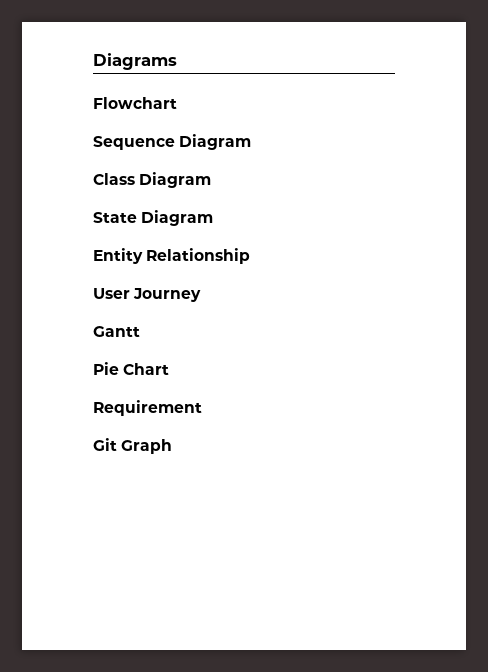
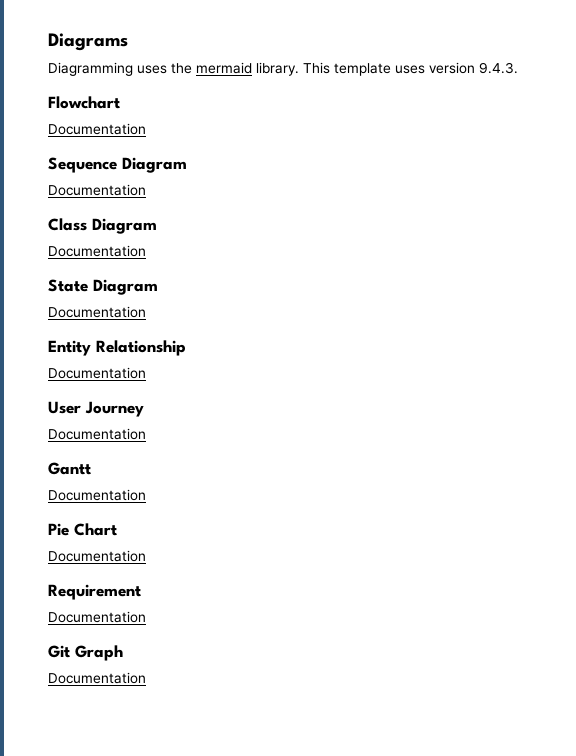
(177, 61) none -> [48,62,518,76] // Diagramming uses the mermaid library. This template uses version 9.4.3.
(177, 103) none -> [48,123,146,135] // Documentation
(252, 142) none -> [48,184,146,196] // Documentation
(212, 180) none -> [48,245,146,257] // Documentation
(214, 218) none -> [48,306,146,318] // Documentation
(251, 256) none -> [48,367,146,379] // Documentation
(202, 295) none -> [48,428,146,440] // Documentation
(140, 331) none -> [48,489,146,501] // Documentation
(170, 369) none -> [48,550,146,562] // Documentation
(202, 408) none -> [48,611,146,623] // Documentation
(173, 446) none -> [48,672,146,684] // Documentation

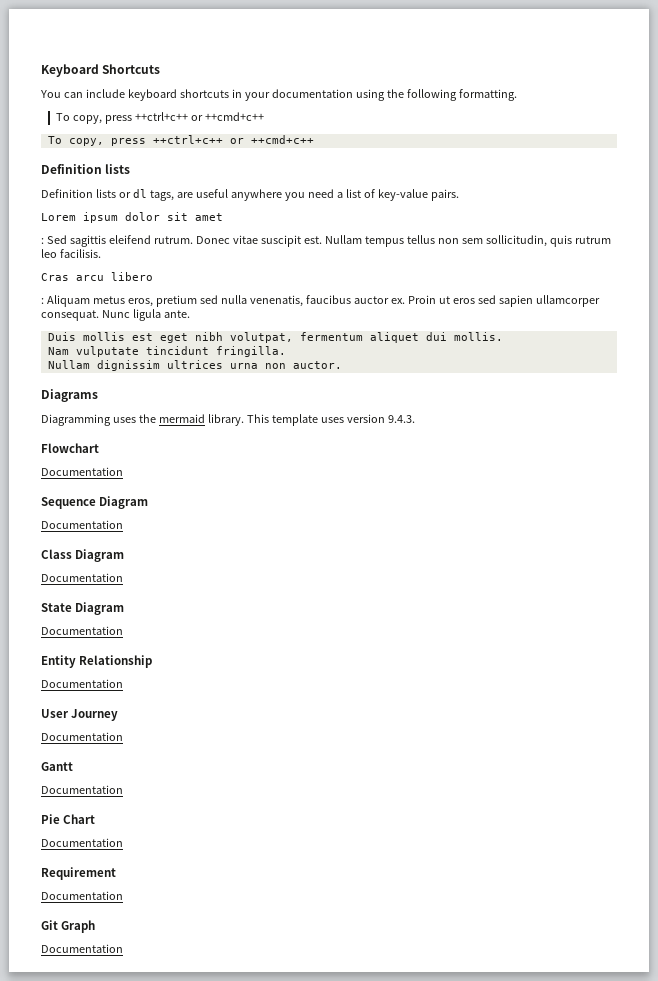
(48, 42) none -> [41,64,161,77] [40,89,517,101] [55,112,264,124] [47,135,314,146] [41,164,131,174] [41,189,459,201] [41,212,223,223] [41,235,611,247] [41,249,101,258] [41,272,153,281] [41,295,600,307] [41,309,190,321] [47,332,503,343] [47,346,286,357] [47,360,342,371] Keyboard Shortcuts // You can include keyboard shortcuts in your documentation using the following formatting. // To copy, press ++ctrl+c++ or ++cmd+c++ // To copy, press ++ctrl+c++ or ++cmd+c++ // Definition lists // Definition lists or dl tags, are useful anywhere you need a list of key-value pairs. // Lorem ipsum dolor sit amet // : Sed sagittis eleifend rutrum. Donec vitae suscipit est. Nullam tempus tellus non sem sollicitudin, quis rutrum leo facilisis. // Cras arcu libero // : Aliquam metus eros, pretium sed nulla venenatis, faucibus auctor ex. Proin ut eros sed sapien ullamcorper consequat. Nunc ligula ante. // Duis mollis est eget nibh volutpat, fermentum aliquet dui mollis. // Nam vulputate tincidunt fringilla. // Nullam dignissim ultrices urna non auctor. //

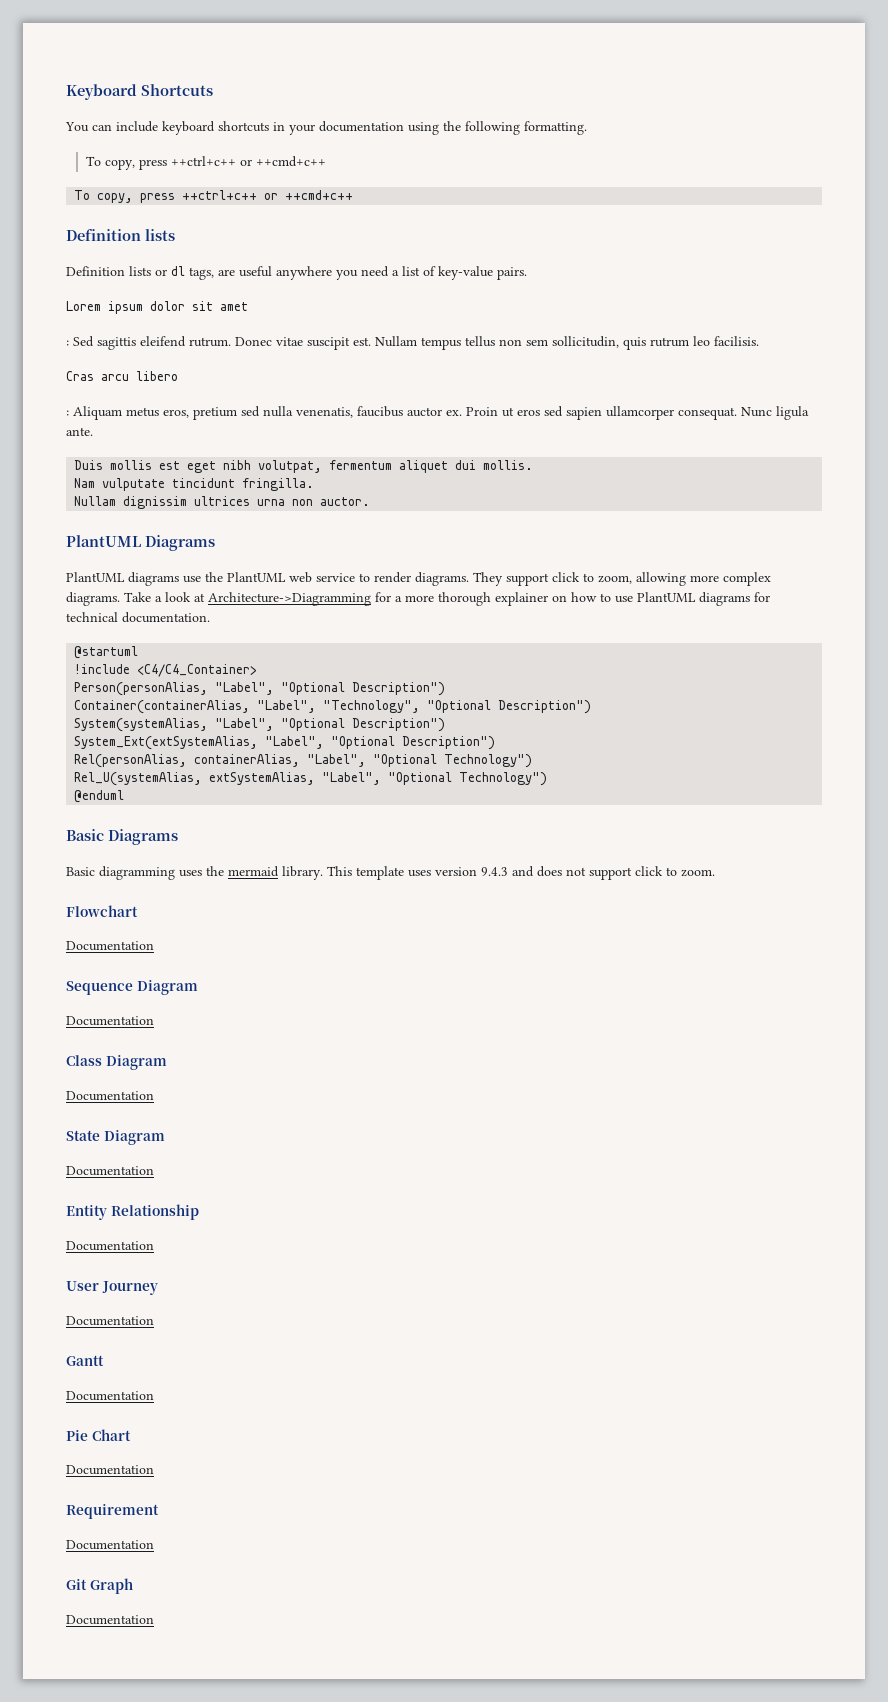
[41,389,98,402] [41,414,111,426] Diagrams // Diagramming -> [66,535,215,551] [66,572,771,586] [66,592,770,606] [66,612,210,623] [74,646,139,659] [74,664,258,677] [74,682,446,696] [74,700,592,714] [74,718,446,732] [74,736,496,750] [74,754,533,768] [74,772,548,786] [74,790,125,803] [66,829,178,845] [66,866,175,880] PlantUML Diagrams // PlantUML diagrams use the PlantUML web service to render diagrams. They support click to zoom, allowing more complex diagrams. Take a look at Architecture->Diagramming for a more thorough explainer on how to use PlantUML diagrams for technical documentation. // @startuml // !include <C4/C4_Container> // Person(personAlias, "Label", "Optional Description") // Container(containerAlias, "Label", "Technology", "Optional Description") // System(systemAlias, "Label", "Optional Description") // System_Ext(extSystemAlias, "Label", "Optional Description") // Rel(personAlias, containerAlias, "Label", "Optional Technology") // Rel_U(systemAlias, extSystemAlias, "Label", "Optional Technology") // @enduml // Basic Diagrams // Basic diagramming
[387,415,415,423] 9.4.3. -> [481,866,715,880] 9.4.3 and does not support click to zoom.

